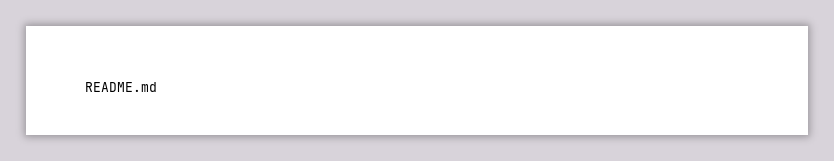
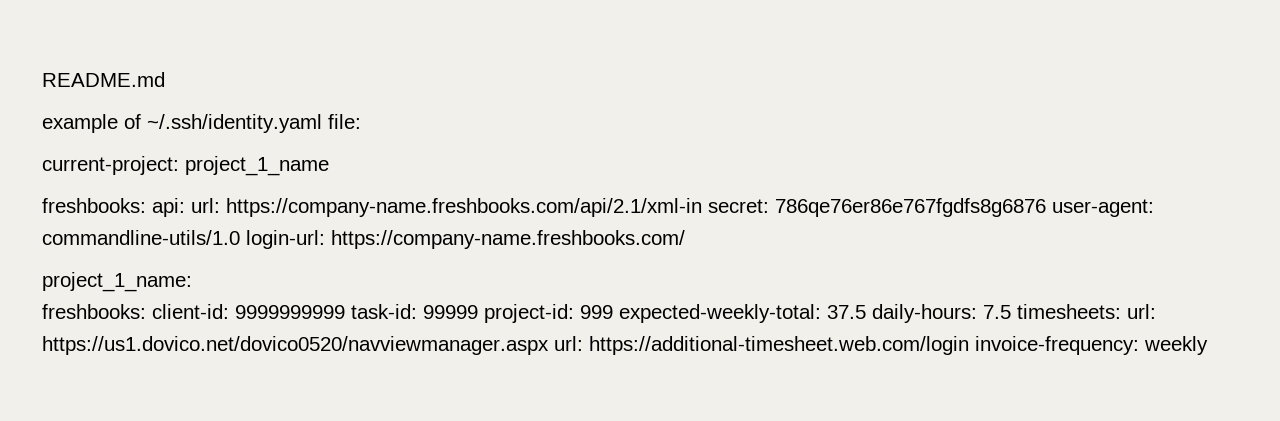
(157, 87) none -> [42,114,361,133] [42,156,329,176] [42,198,1154,217] [42,230,685,249] [42,272,192,292] [42,304,1156,323] [42,336,1208,355] // example of ~/.ssh/identity.yaml file: // current-project: project_1_name // freshbooks: api: url: https://company-name.freshbooks.com/api/2.1/xml-in secret: 786qe76er86e767fgdfs8g6876 user-agent: commandline-utils/1.0 login-url: https://company-name.freshbooks.com/ // project_1_name: // freshbooks: client-id: 9999999999 task-id: 99999 project-id: 999 expected-weekly-total: 37.5 daily-hours: 7.5 timesheets: url: https://us1.dovico.net/dovico0520/navviewmanager.aspx url: https://additional-timesheet.web.com/login invoice-frequency: weekly

